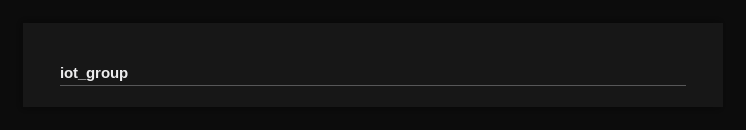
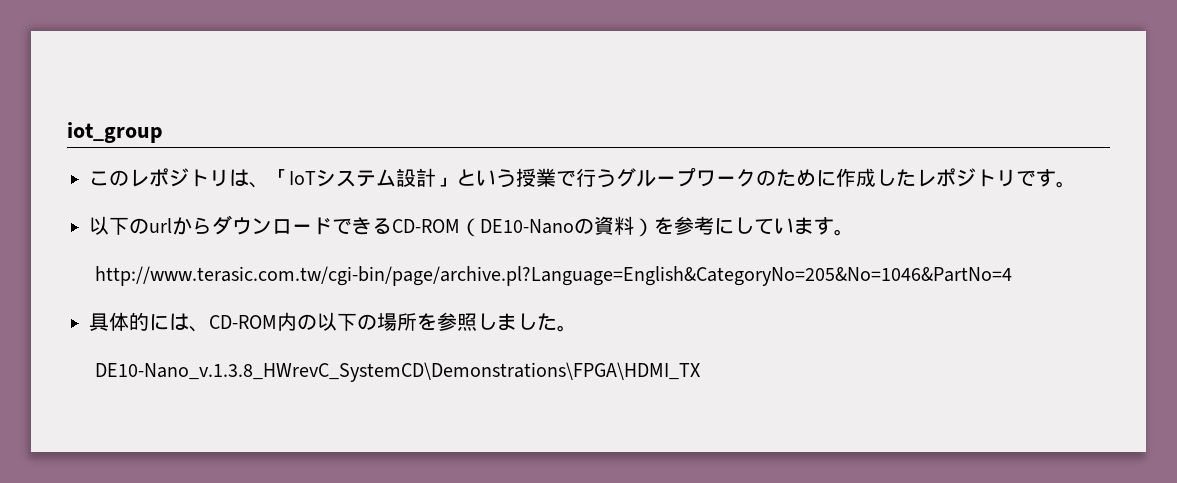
(128, 74) none -> [89,167,1076,188] [89,215,854,237] [94,266,1012,286] [89,312,577,332] [94,362,700,382] // このレポジトリは、「IoTシステム設計」という授業で行うグループワークのために作成したレポジトリです。 // 以下のurlからダウンロードできるCD-ROM（DE10-Nanoの資料）を参考にしています。 // http://www.terasic.com.tw/cgi-bin/page/archive.pl?Language=English&CategoryNo=205&No=1046&PartNo=4 // 具体的には、CD-ROM内の以下の場所を参照しました。 // DE10-Nano_v.1.3.8_HWrevC_SystemCD\Demonstrations\FPGA\HDMI_TX

